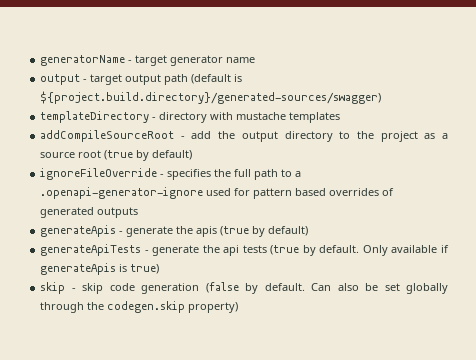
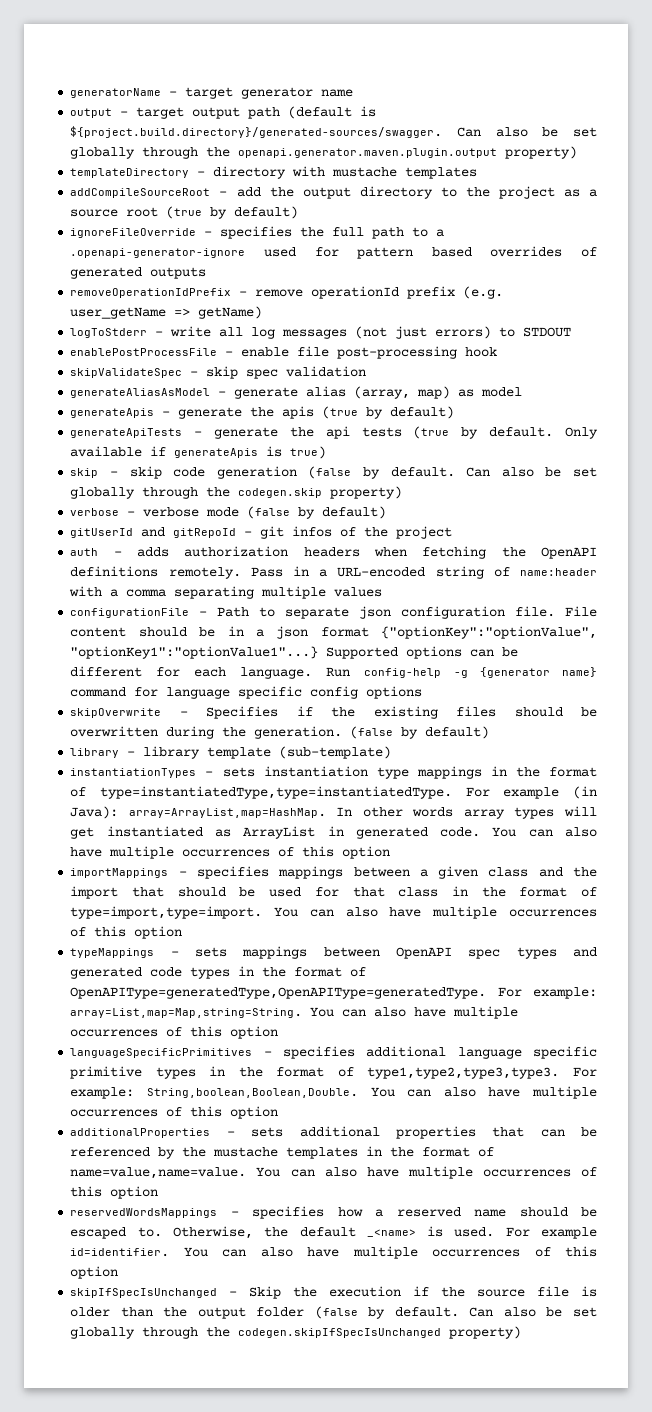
[40,91,382,104] ${project.build.directory}/generated-sources/swagger) -> [70,126,597,138] [70,146,578,159] ${project.build.directory}/generated-sources/swagger. Can also be set globally through the openapi.generator.maven.plugin.output property)
(139, 212) none -> [70,286,504,299] [70,306,263,319] [70,326,572,339] [70,346,498,359] [70,366,367,379] [70,386,523,399] // removeOperationIdPrefix - remove operationId prefix (e.g. user_getName => getName) // logToStderr - write all log messages (not just errors) to STDOUT // enablePostProcessFile - enable file post-processing hook // skipValidateSpec - skip spec validation // generateAliasAsModel - generate alias (array, map) as model
(239, 307) none -> [70,506,387,519] [70,526,453,539] [70,546,597,559] [70,566,597,579] [69,586,383,599] [70,606,597,619] [70,626,597,639] [70,646,519,659] [70,666,597,679] [70,686,423,699] [70,706,597,719] [70,726,490,739] [70,746,392,759] [70,766,597,779] [70,786,597,799] [70,806,598,819] [70,826,597,839] [70,846,391,859] [70,866,597,879] [70,886,597,899] [70,906,597,919] [70,926,183,939] [70,946,597,959] [70,966,367,979] [70,987,597,999] [70,1006,519,1019] [70,1026,279,1039] [70,1046,597,1059] [70,1066,597,1079] [70,1086,598,1099] [70,1106,279,1119] [70,1126,597,1139] [70,1146,495,1159] [70,1166,597,1179] [70,1186,159,1199] [70,1206,597,1219] [70,1226,597,1239] [70,1246,597,1259] [70,1266,119,1279] [70,1286,597,1299] [70,1306,597,1319] [70,1326,522,1339] // verbose - verbose mode (false by default) // gitUserId and gitRepoId - git infos of the project // auth - adds authorization headers when fetching the OpenAPI definitions remotely. Pass in a URL-encoded string of name:header with a comma separating multiple values // configurationFile - Path to separate json configuration file. File content should be in a json format {"optionKey":"optionValue", "optionKey1":"optionValue1"...} Supported options can be different for each language. Run config-help -g {generator name} command for language specific config options // skipOverwrite - Specifies if the existing files should be overwritten during the generation. (false by default) // library - library template (sub-template) // instantiationTypes - sets instantiation type mappings in the format of type=instantiatedType,type=instantiatedType. For example (in Java): array=ArrayList,map=HashMap. In other words array types will get instantiated as ArrayList in generated code. You can also have multiple occurrences of this option // importMappings - specifies mappings between a given class and the import that should be used for that class in the format of type=import,type=import. You can also have multiple occurrences of this option // typeMappings - sets mappings between OpenAPI spec types and generated code types in the format of OpenAPIType=generatedType,OpenAPIType=generatedType. For example: array=List,map=Map,string=String. You can also have multiple occurrences of this option // languageSpecificPrimitives - specifies additional language specific primitive types in the format of type1,type2,type3,type3. For example: String,boolean,Boolean,Double. You can also have multiple occurrences of this option // additionalProperties - sets additional properties that can be referenced by the mustache templates in the format of name=value,name=value. You can also have multiple occurrences of this option // reservedWordsMappings - specifies how a reserved name should be escaped to. Otherwise, the default _<name> is used. For example id=identifier. You can also have multiple occurrences of this option // skipIfSpecIsUnchanged - Skip the execution if the source file is older than the output folder (false by default. Can also be set globally through the codegen.skipIfSpecIsUnchanged property)

